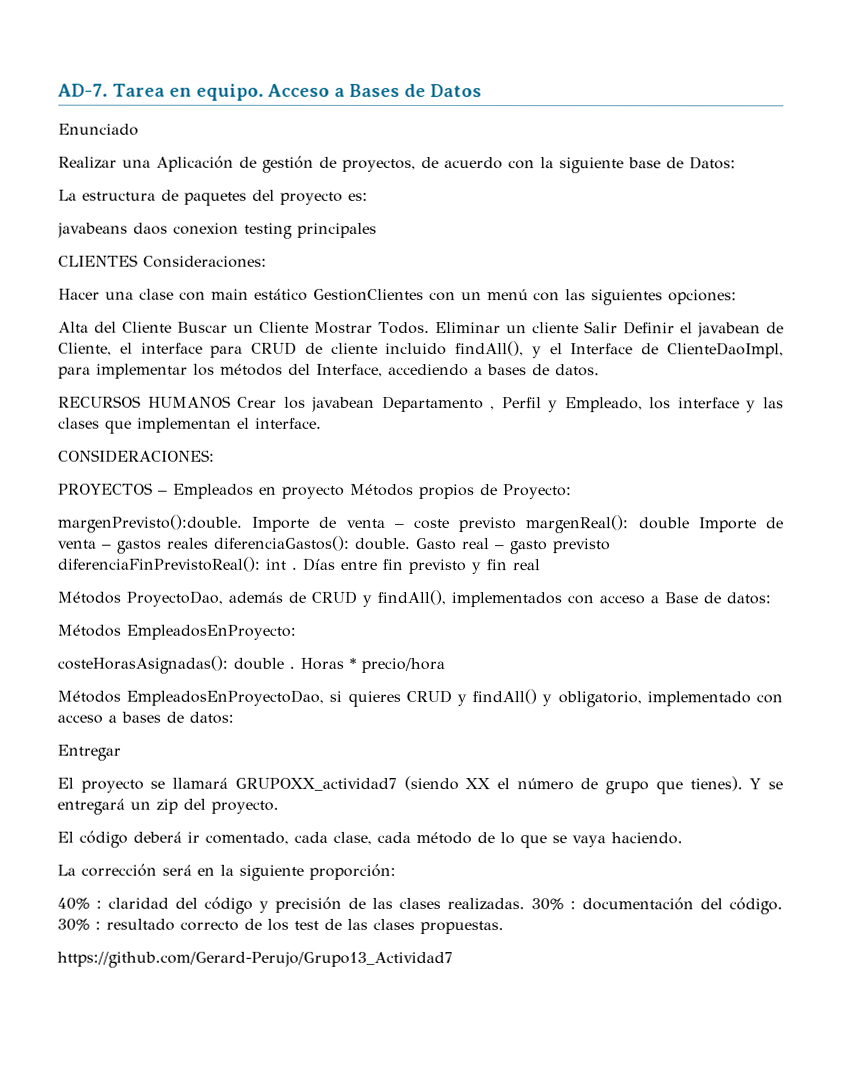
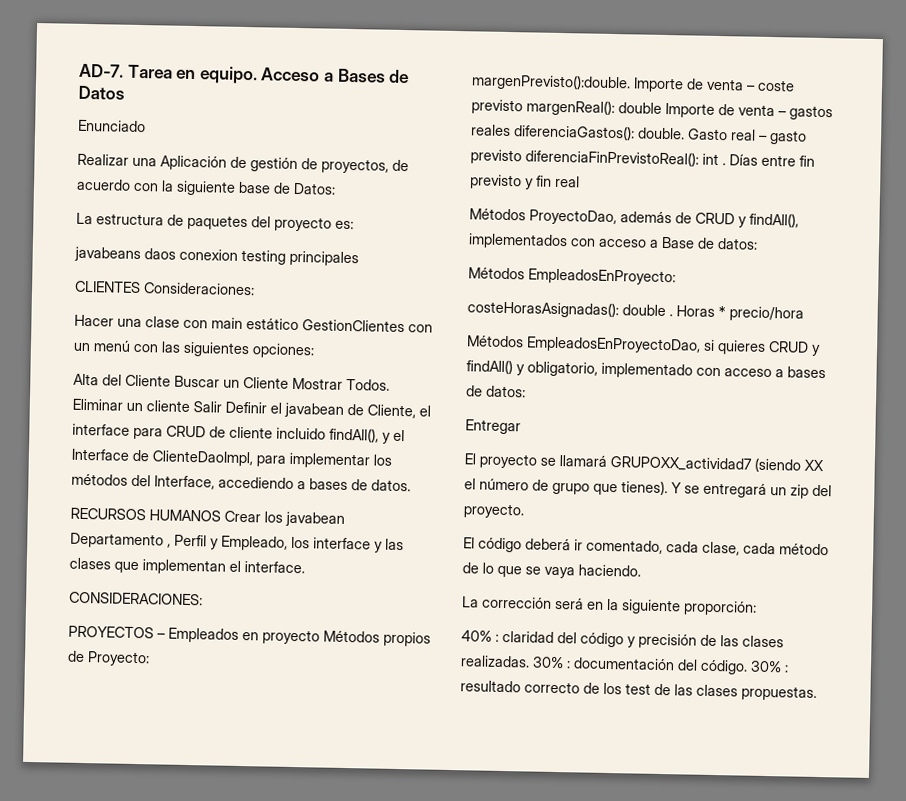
[57,951,453,969] // https://github.com/Gerard-Perujo/Grupo13_Actividad7 -> (817, 693) none

